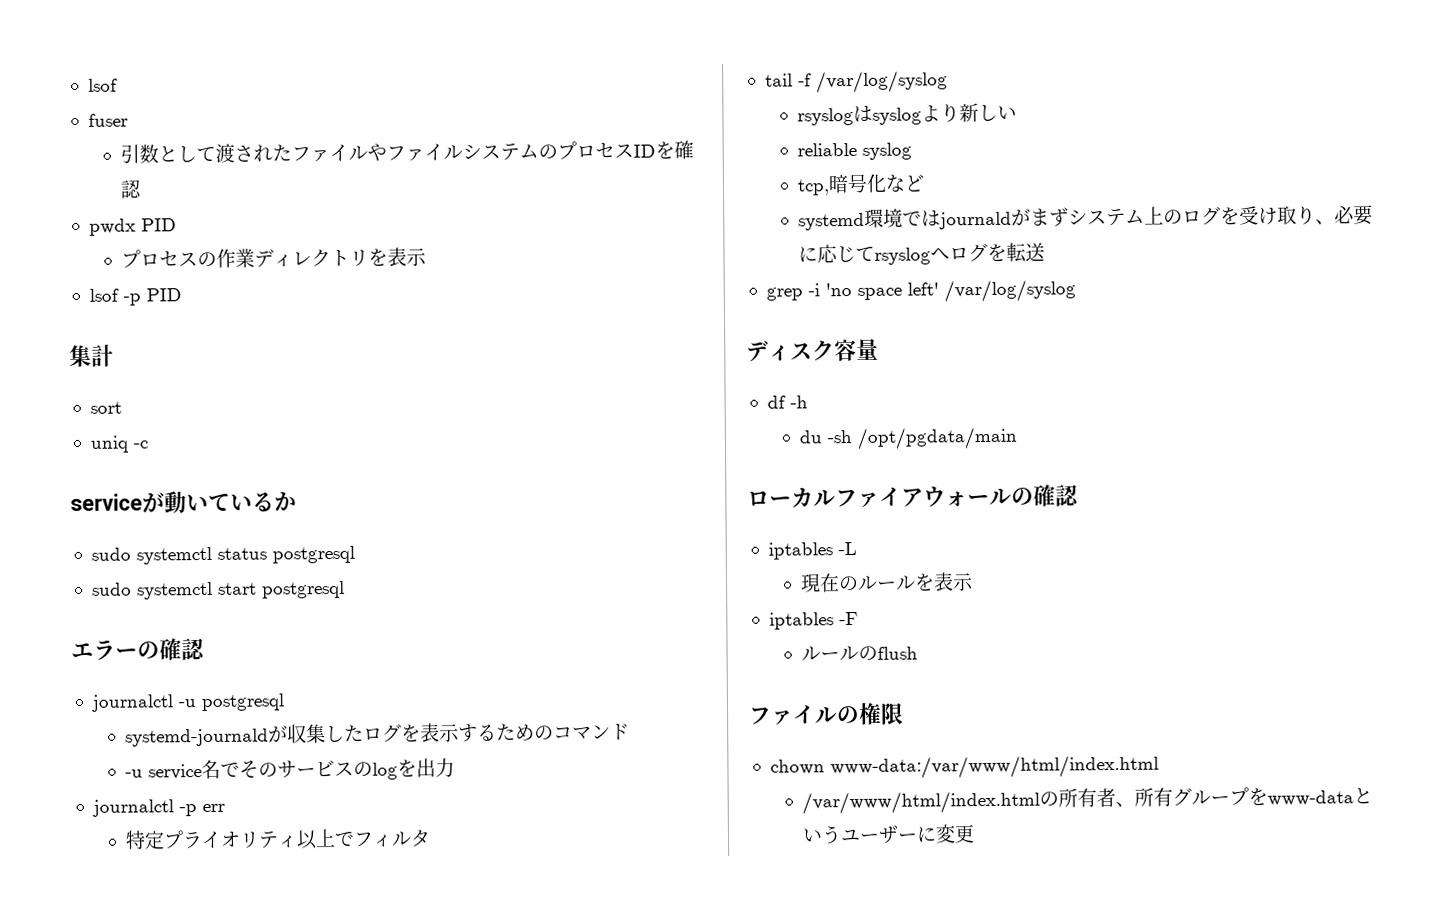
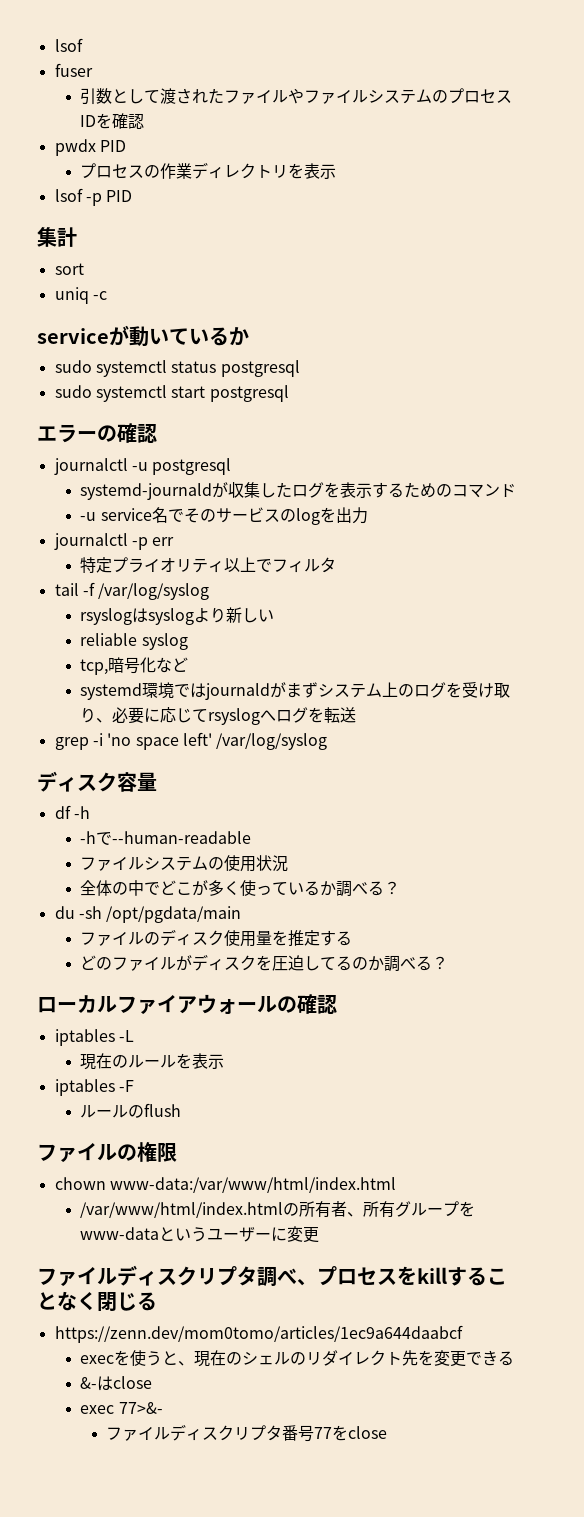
[798,426,1018,450] du -sh /opt/pgdata/main -> [80,831,252,845] [80,855,289,872] [80,880,401,897] [54,906,242,923] [80,929,353,947] [80,954,449,972] -hで--human-readable // ファイルシステムの使用状況 // 全体の中でどこが多く使っているか調べる？ // du -sh /opt/pgdata/main // ファイルのディスク使用量を推定する // どのファイルがディスクを圧迫してるのか調べる？
(975, 834) none -> [37,1265,507,1287] [37,1291,157,1311] [54,1325,463,1343] [80,1350,515,1367] [80,1376,153,1391] [80,1402,163,1414] [105,1424,387,1442] // ファイルディスクリプタ調べ、プロセスをkillすることなく閉じる // https://zenn.dev/mom0tomo/articles/1ec9a644daabcf // execを使うと、現在のシェルのリダイレクト先を変更できる // &-はclose // exec 77>&- // ファイルディスクリプタ番号77をclose

